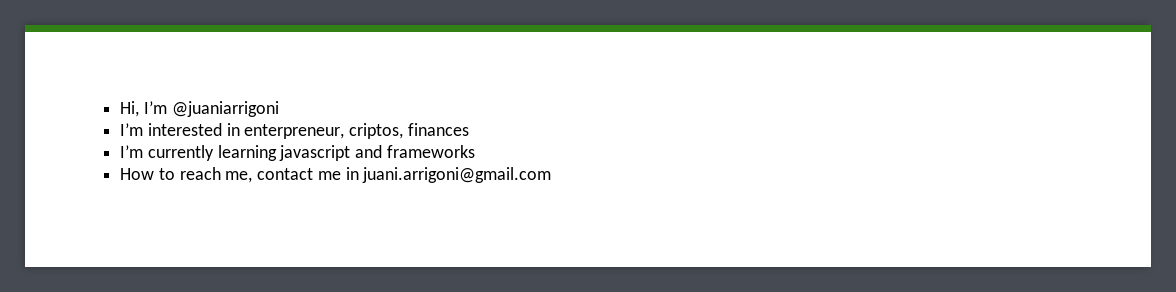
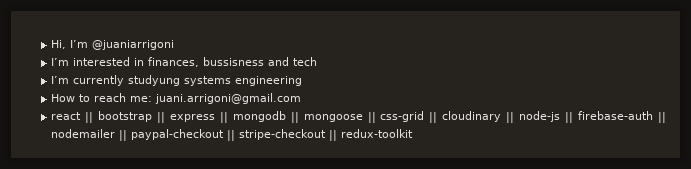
[244,123,469,139] [120,145,475,161] [120,167,552,183] enterpreneur, criptos, finances // I’m currently learning javascript and frameworks // How to reach me, contact me in juani.arrigoni@gmail.com -> [148,57,318,67] [51,75,303,86] [51,93,302,104] [51,111,666,123] [51,129,414,141] finances, bussisness and tech // I’m currently studyung systems engineering // How to reach me: juani.arrigoni@gmail.com // react || bootstrap || express || mongodb || mongoose || css-grid || cloudinary || node-js || firebase-auth || nodemailer || paypal-checkout || stripe-checkout || redux-toolkit

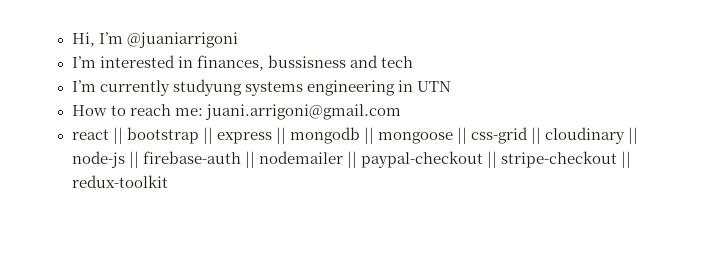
(303, 81) none -> [397,80,451,92] in UTN

